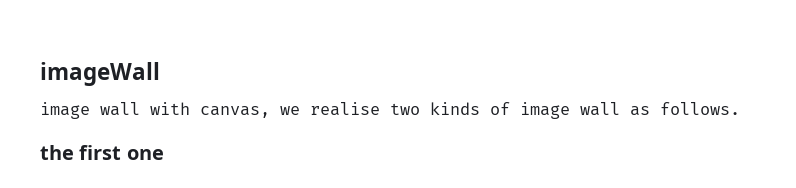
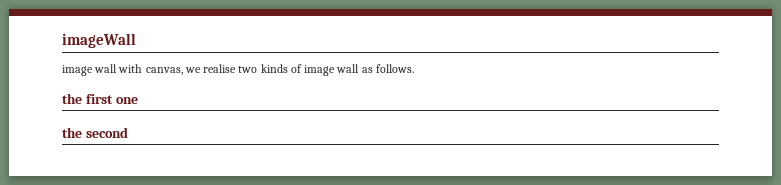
(164, 154) none -> [62,127,128,138] // the second

